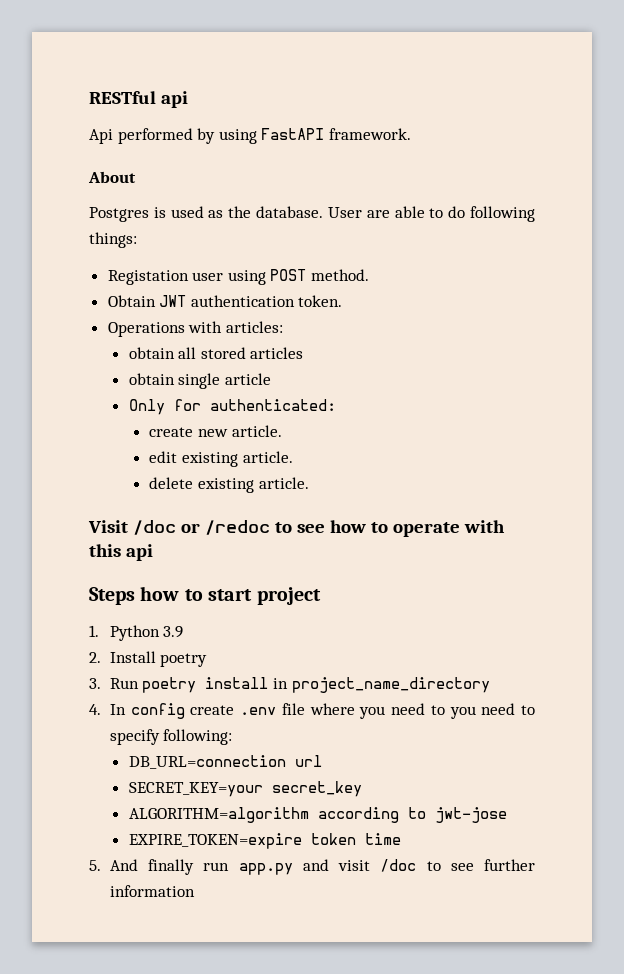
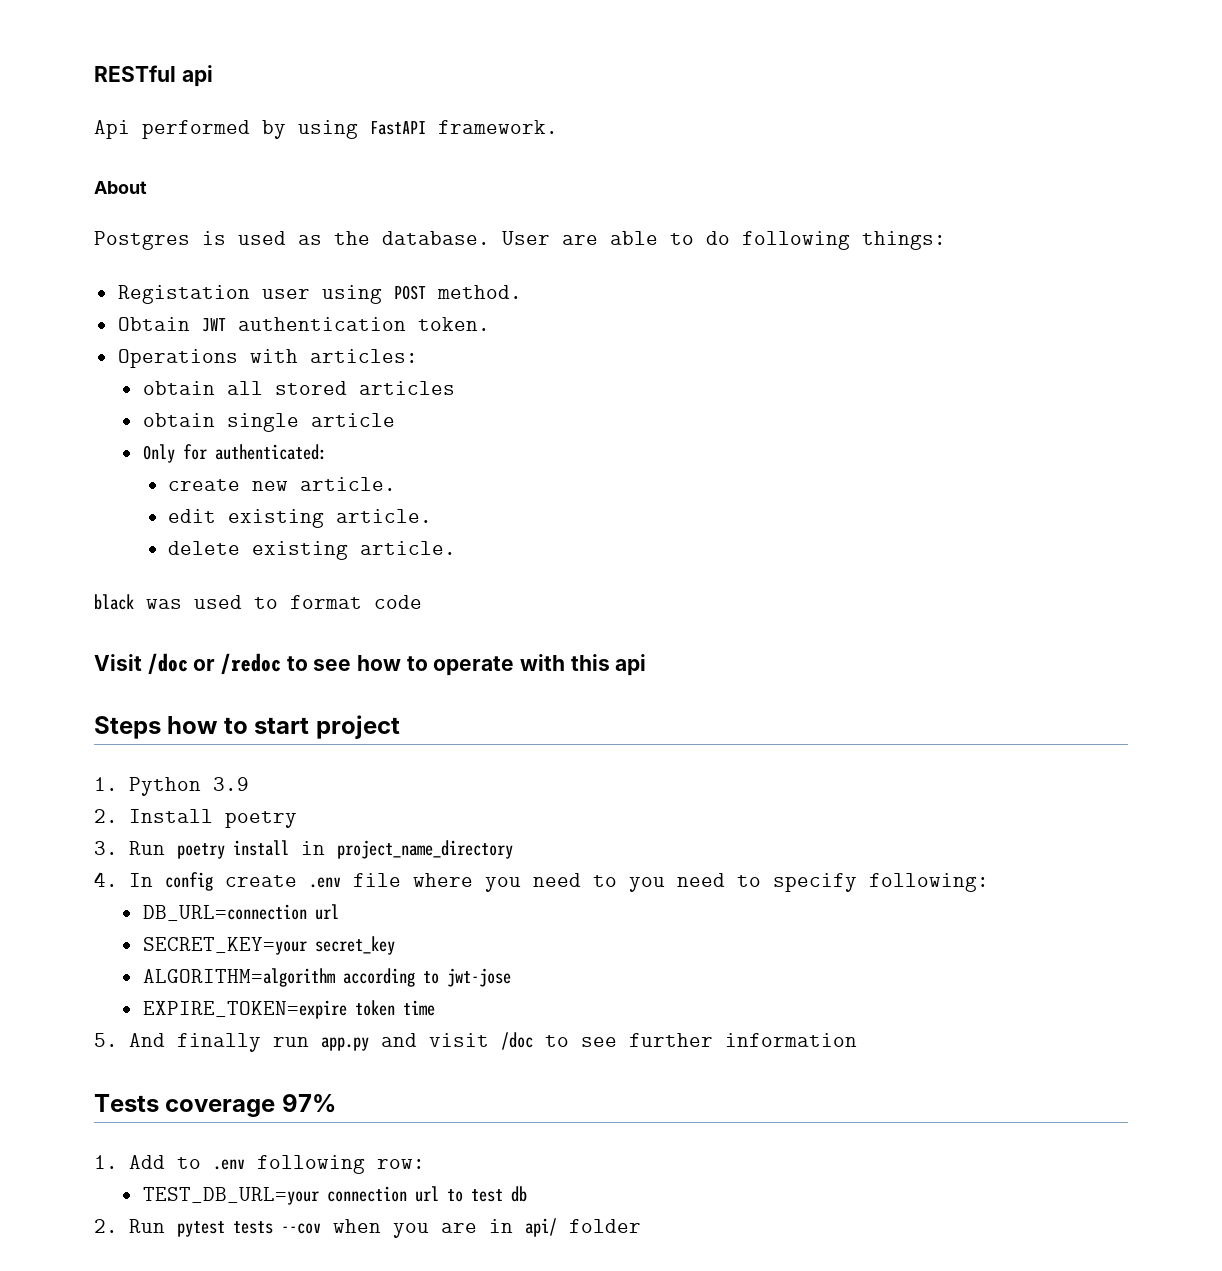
(309, 483) none -> [94,594,422,610] // black was used to format code
(195, 891) none -> [94,1093,336,1117] [94,1155,425,1174] [142,1186,527,1205] [94,1218,641,1238] // Tests coverage 97% // 1. Add to .env following row: // TEST_DB_URL=your connection url to test db // 2. Run pytest tests --cov when you are in api/ folder

